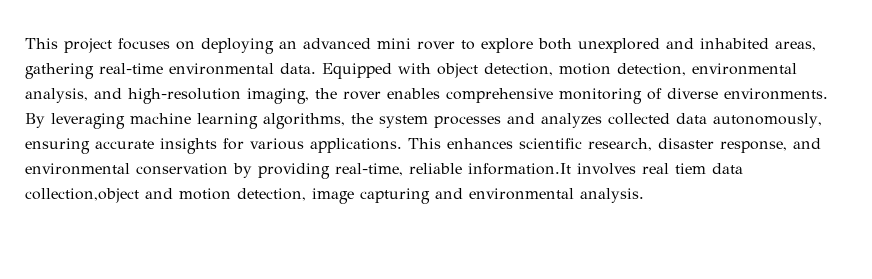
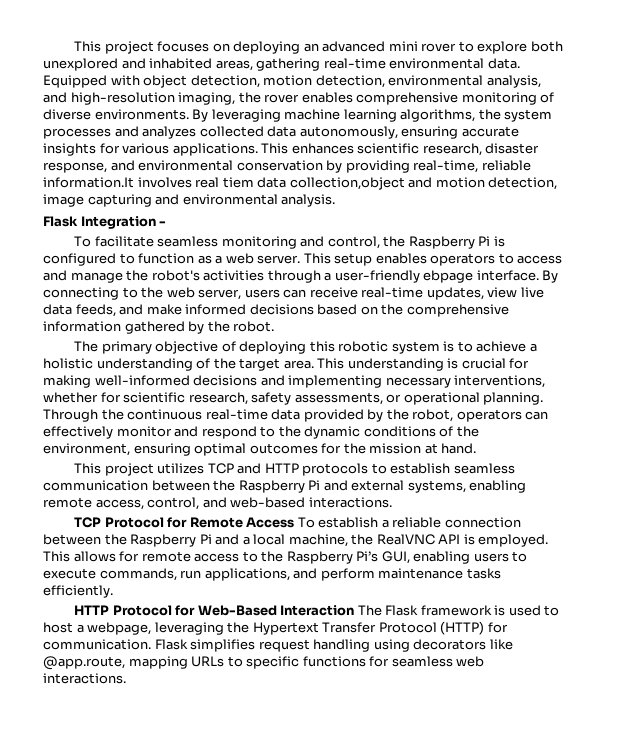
(644, 195) none -> [43,216,167,229] [74,236,505,249] [43,253,563,266] [43,270,559,283] [43,287,544,300] [43,304,509,317] [43,321,275,334] [74,341,537,354] [43,358,530,371] [43,375,546,388] [43,392,544,405] [43,409,549,422] [43,426,479,439] [43,443,477,456] [74,463,515,476] [43,480,527,493] [43,497,392,510] [74,517,521,528] [43,534,549,547] [43,551,528,564] [43,568,501,581] [43,585,113,598] [74,605,560,616] [43,621,508,635] [43,639,513,652] [43,656,485,670] [43,673,126,684] // Flask Integration - // To facilitate seamless monitoring and control, the Raspberry Pi is configured to function as a web server. This setup enables operators to access and manage the robot's activities through a user-friendly ebpage interface. By connecting to the web server, users can receive real-time updates, view live data feeds, and make informed decisions based on the comprehensive information gathered by the robot. // The primary objective of deploying this robotic system is to achieve a holistic understanding of the target area. This understanding is crucial for making well-informed decisions and implementing necessary interventions, whether for scientific research, safety assessments, or operational planning. Through the continuous real-time data provided by the robot, operators can effectively monitor and respond to the dynamic conditions of the environment, ensuring optimal outcomes for the mission at hand. // This project utilizes TCP and HTTP protocols to establish seamless communication between the Raspberry Pi and external systems, enabling remote access, control, and web-based interactions. // TCP Protocol for Remote Access To establish a reliable connection between the Raspberry Pi and a local machine, the RealVNC API is employed. This allows for remote access to the Raspberry Pi’s GUI, enabling users to execute commands, run applications, and perform maintenance tasks efficiently. // HTTP Protocol for Web-Based Interaction The Flask framework is used to host a webpage, leveraging the Hypertext Transfer Protocol (HTTP) for communication. Flask simplifies request handling using decorators like @app.route, mapping URLs to specific functions for seamless web interactions.

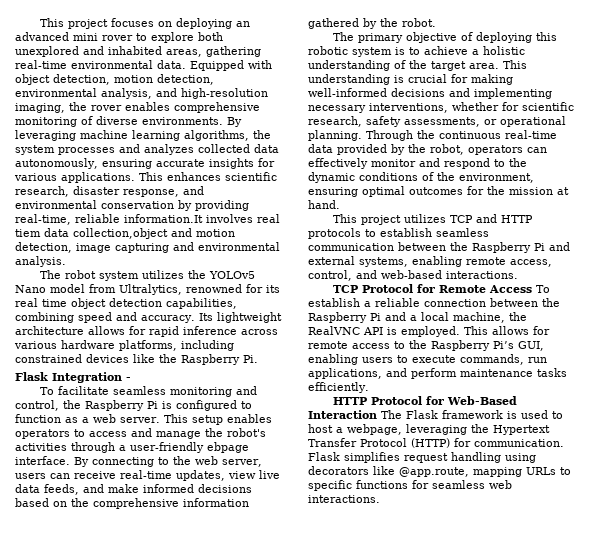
(336, 200) none -> [40,270,256,281] [15,284,280,295] [15,298,237,309] [15,312,282,323] [15,326,278,337] [14,340,234,351] [15,354,258,365] // The robot system utilizes the YOLOv5 Nano model from Ultralytics, renowned for its real time object detection capabilities, combining speed and accuracy. Its lightweight architecture allows for rapid inference across various hardware platforms, including constrained devices like the Raspberry Pi.

